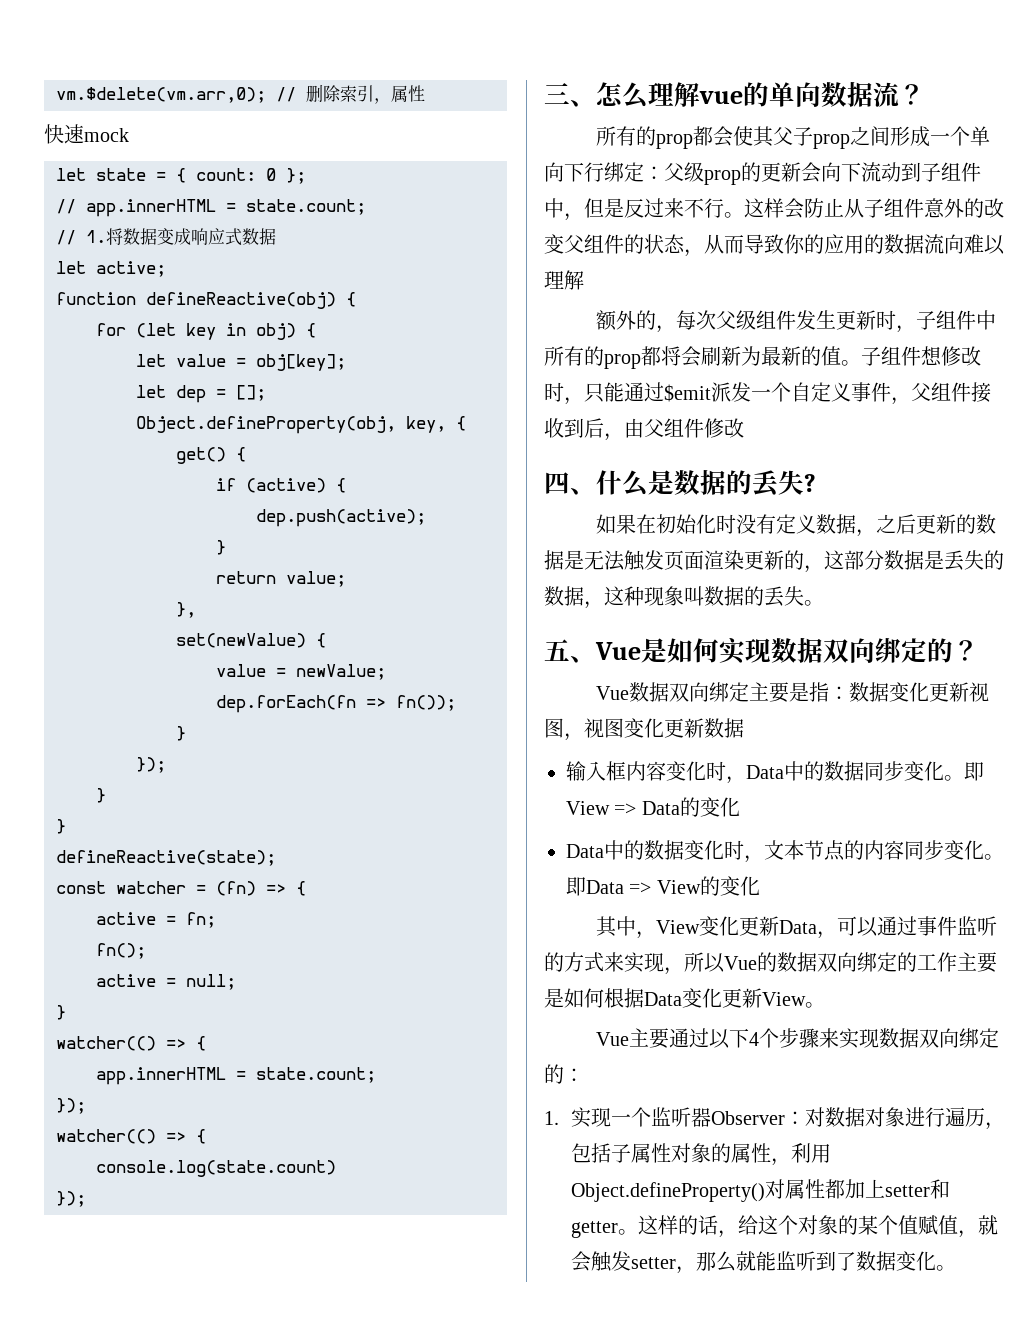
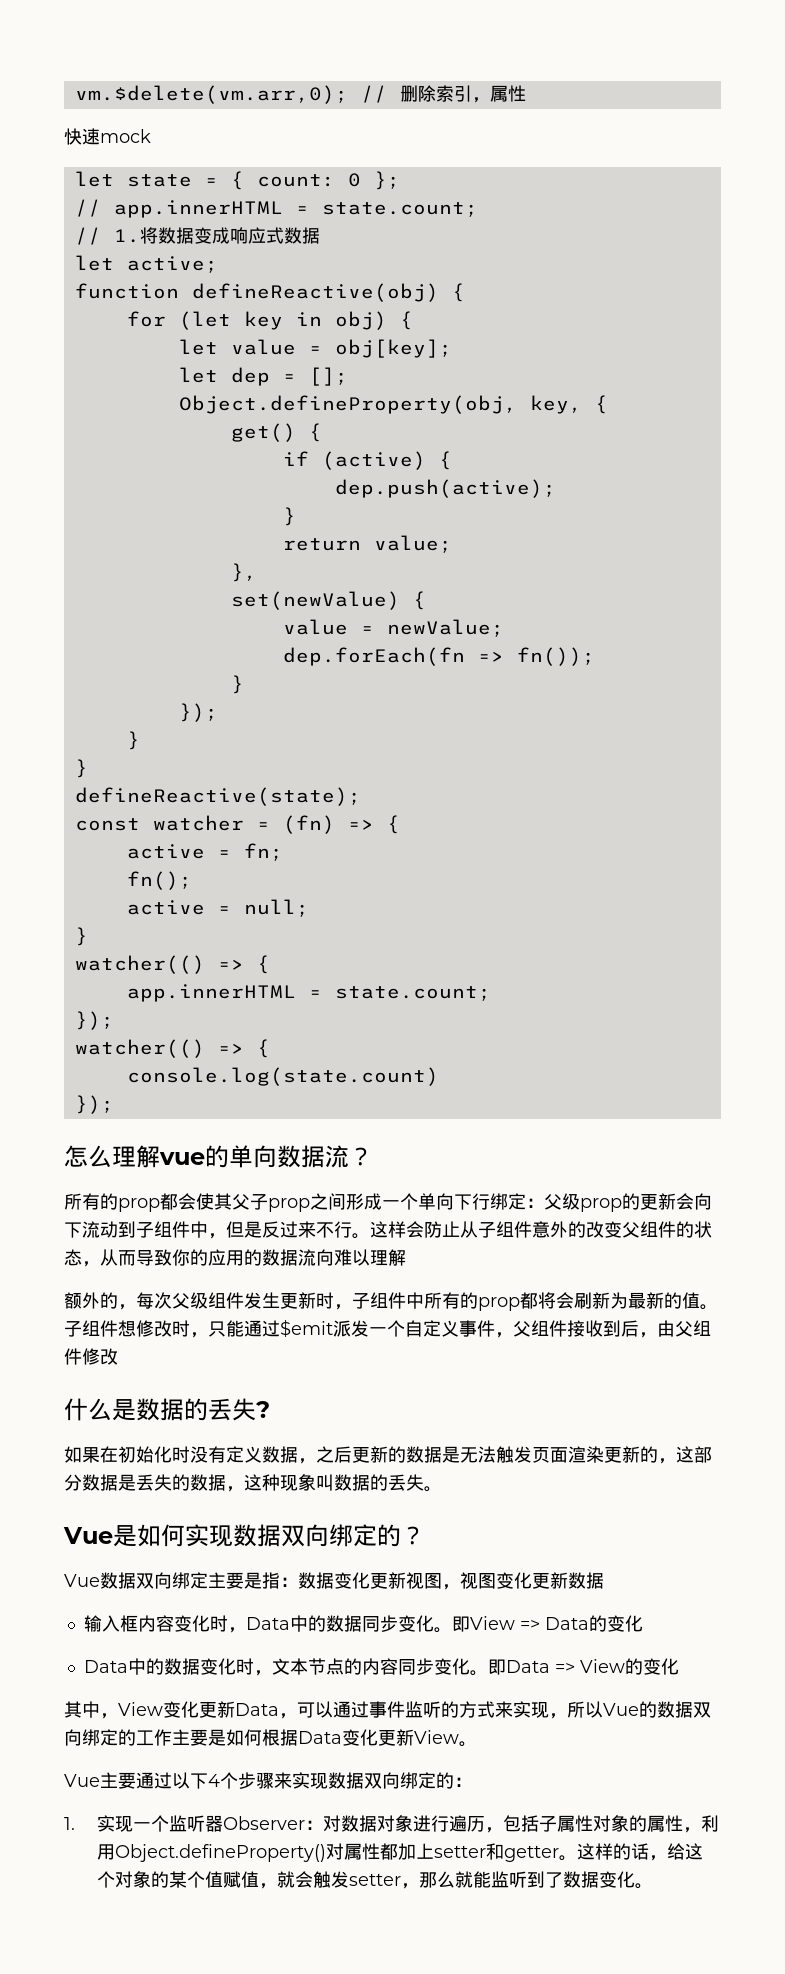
[544,83,596,107] 三、 -> (114, 1104) none
[544,472,596,495] 四、 -> (118, 1356) none
[544,639,596,663] 五、 -> (442, 1489) none

